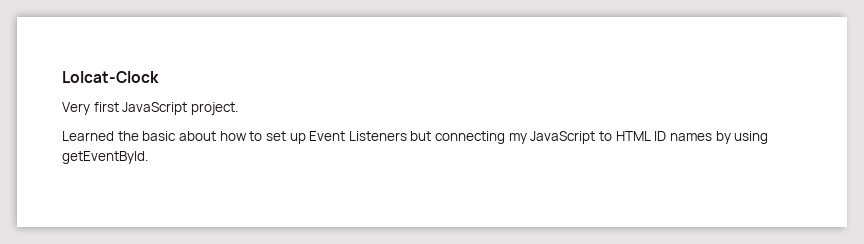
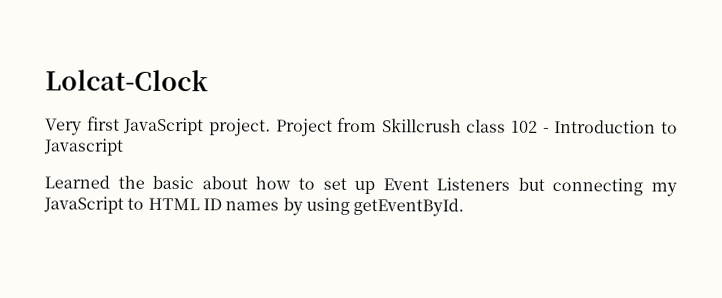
(238, 108) none -> [275,117,678,137] [43,138,124,156] Project from Skillcrush class 102 - Introduction to Javascript

